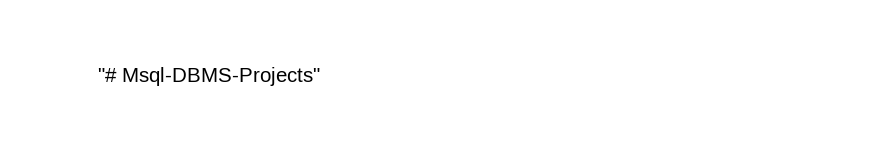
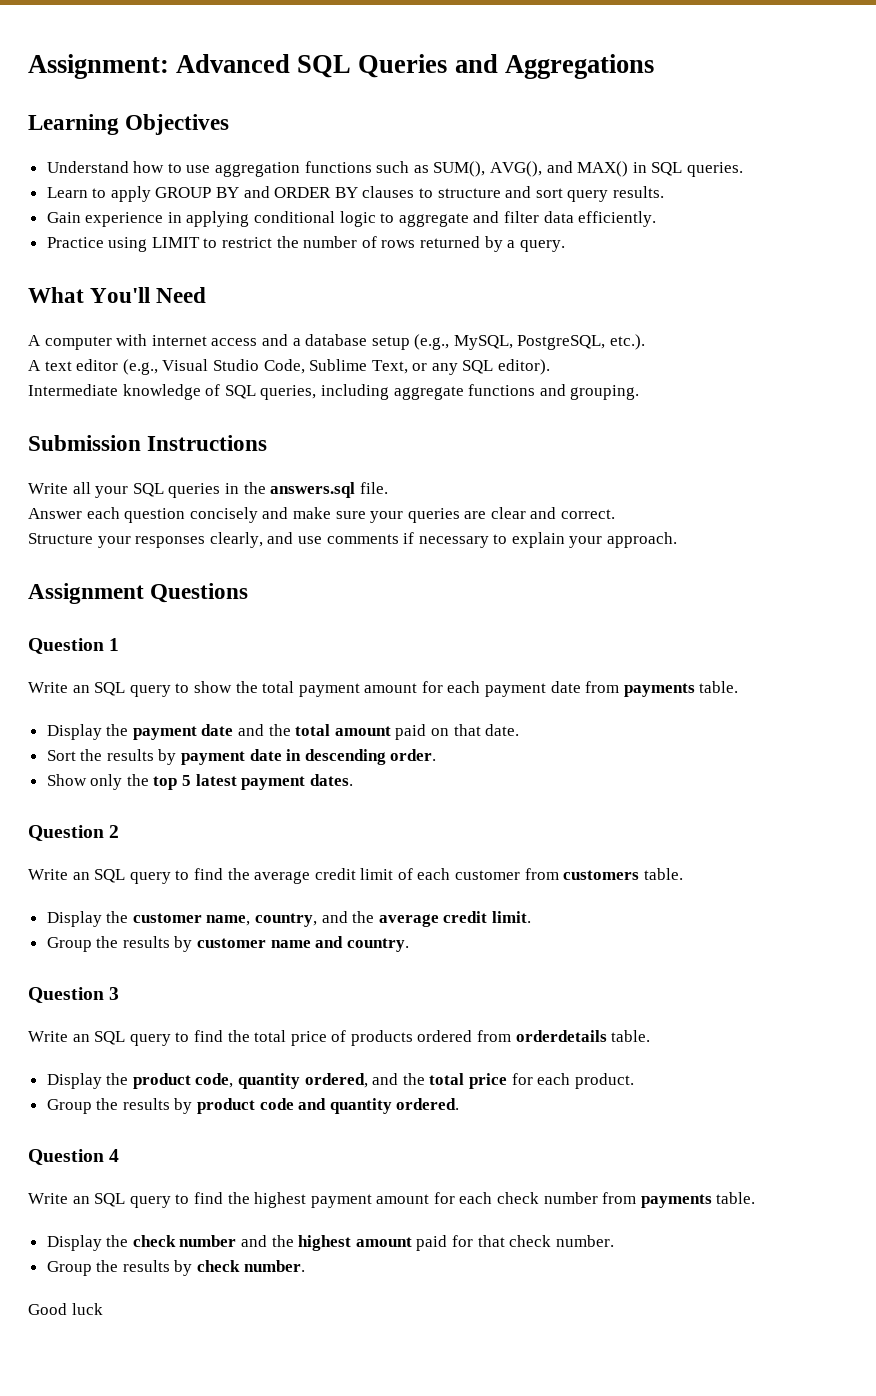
[98,67,320,86] "# Msql-DBMS-Projects" -> [28,54,654,79] [28,114,230,135] [46,161,743,177] [46,186,664,202] [46,211,657,227] [46,236,565,252] [28,287,207,303] [28,334,646,350] [28,359,551,375] [28,384,640,400] [28,435,268,451] [28,482,388,498] [28,507,616,523] [28,532,678,548] [28,583,249,604] [28,638,120,654] [28,681,739,697] [46,724,520,740] [46,749,437,765] [46,774,353,790] [28,825,120,841] [28,868,683,884] [46,911,532,927] [46,936,409,952] [28,987,120,1003] [28,1030,651,1046] [46,1073,634,1089] [46,1098,460,1114] [28,1149,120,1165] [28,1192,756,1208] [46,1235,614,1251] [46,1260,305,1276] [28,1303,103,1315] Assignment: Advanced SQL Queries and Aggregations // Learning Objectives // Understand how to use aggregation functions such as SUM(), AVG(), and MAX() in SQL queries. // Learn to apply GROUP BY and ORDER BY clauses to structure and sort query results. // Gain experience in applying conditional logic to aggregate and filter data efficiently. // Practice using LIMIT to restrict the number of rows returned by a query. // What You'll Need // A computer with internet access and a database setup (e.g., MySQL, PostgreSQL, etc.). // A text editor (e.g., Visual Studio Code, Sublime Text, or any SQL editor). // Intermediate knowledge of SQL queries, including aggregate functions and grouping. // Submission Instructions // Write all your SQL queries in the answers.sql file. // Answer each question concisely and make sure your queries are clear and correct. // Structure your responses clearly, and use comments if necessary to explain your approach. // Assignment Questions // Question 1 // Write an SQL query to show the total payment amount for each payment date from payments table. // Display the payment date and the total amount paid on that date. // Sort the results by payment date in descending order. // Show only the top 5 latest payment dates. // Question 2 // Write an SQL query to find the average credit limit of each customer from customers table. // Display the customer name, country, and the average credit limit. // Group the results by customer name and country. // Question 3 // Write an SQL query to find the total price of products ordered from orderdetails table. // Display the product code, quantity ordered, and the total price for each product. // Group the results by product code and quantity ordered. // Question 4 // Write an SQL query to find the highest payment amount for each check number from payments table. // Display the check number and the highest amount paid for that check number. // Group the results by check number. // Good luck

